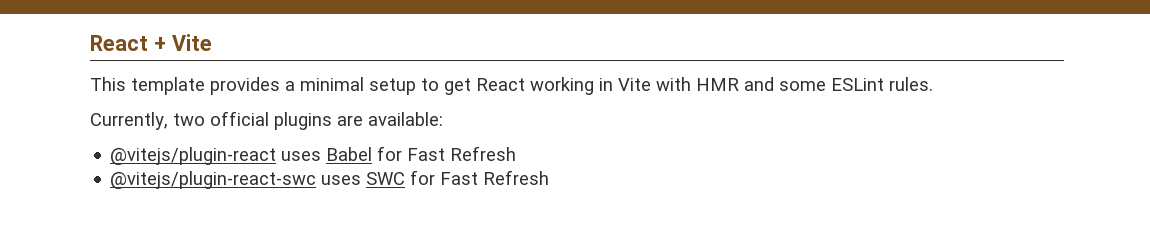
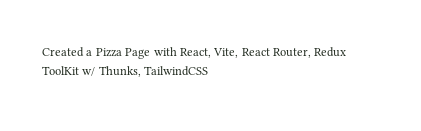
[90,34,212,51] [90,77,933,95] [90,111,443,130] [110,146,517,165] [110,170,550,189] React + Vite // This template provides a minimal setup to get React working in Vite with HMR and some ESLint rules. // Currently, two official plugins are available: // @vitejs/plugin-react uses Babel for Fast Refresh // @vitejs/plugin-react-swc uses SWC for Fast Refresh -> [42,47,347,59] [42,66,209,77] Created a Pizza Page with React, Vite, React Router, Redux ToolKit w/ Thunks, TailwindCSS

